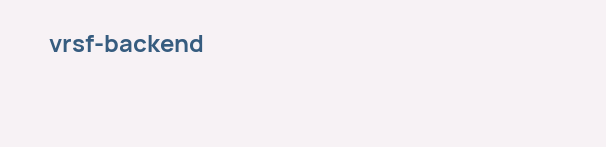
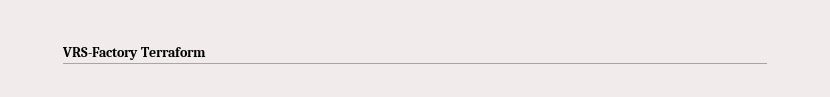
[49,35,204,52] vrsf-backend -> [62,47,206,60] VRS-Factory Terraform

